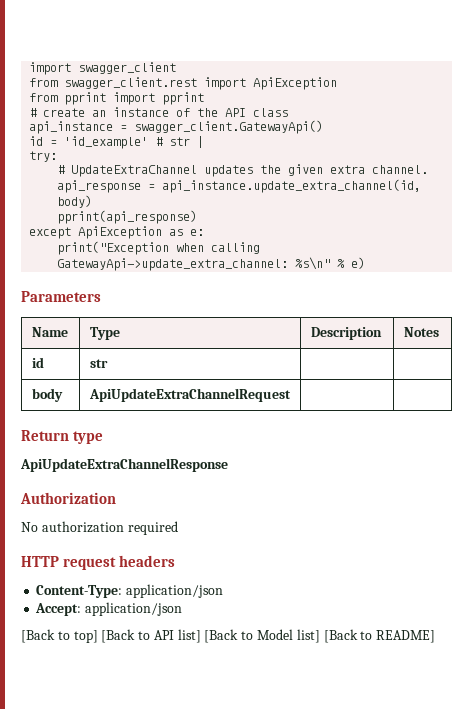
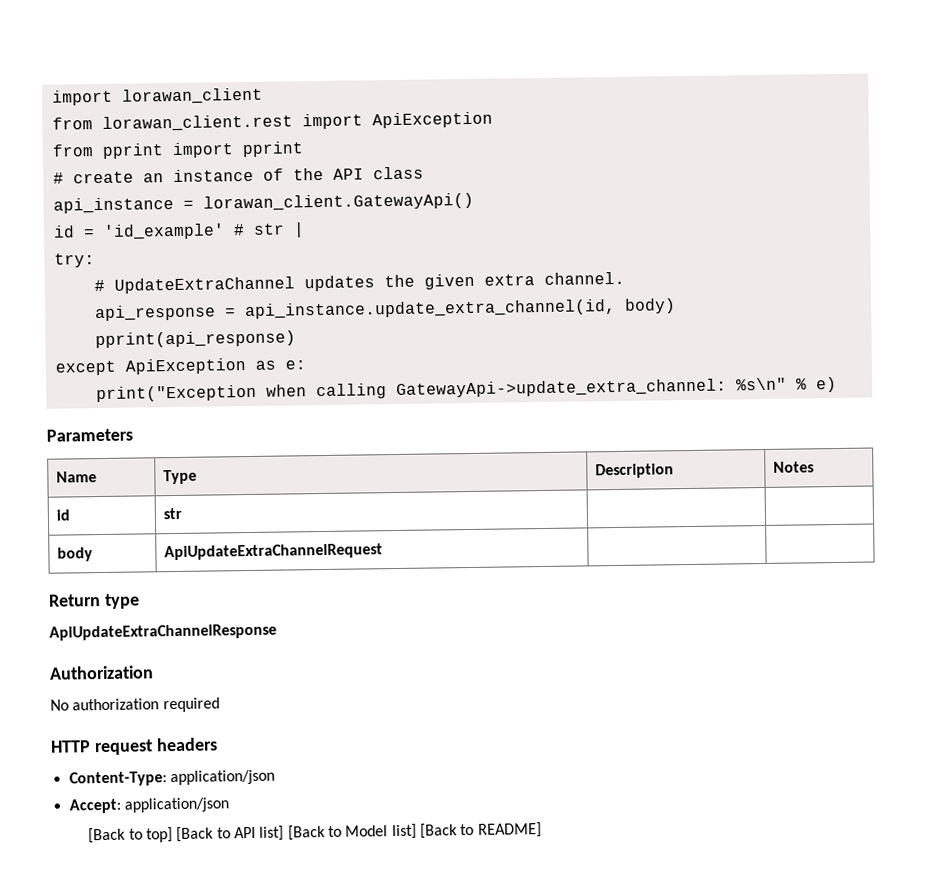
[29,62,177,75] [29,77,198,89] import swagger_client // from swagger_client.rest -> [51,87,263,106] [51,114,293,132] import lorawan_client // from lorawan_client.rest
[134,120,324,134] swagger_client.GatewayApi() -> [202,192,474,212] lorawan_client.GatewayApi()

